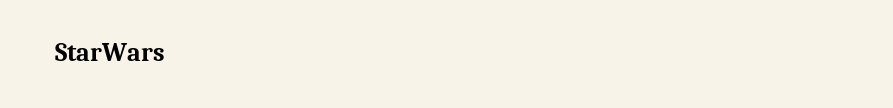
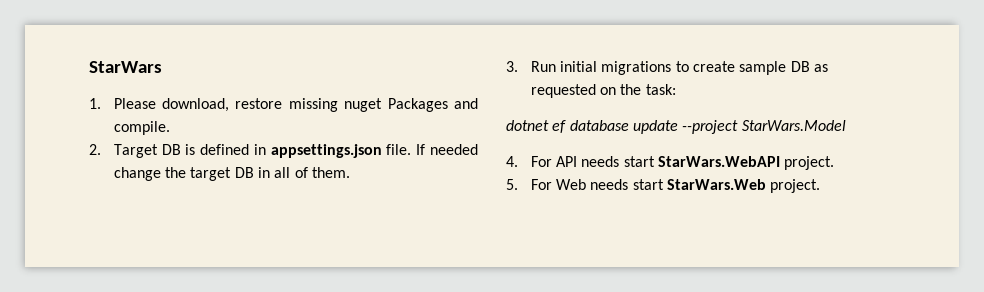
(165, 52) none -> [89,98,478,112] [113,121,170,135] [89,144,479,158] [113,167,350,181] [506,61,828,75] [530,84,676,98] [506,120,846,134] [506,156,835,170] [506,179,821,193] // 1. Please download, restore missing nuget Packages and compile. // 2. Target DB is defined in appsettings.json file. If needed change the target DB in all of them. // 3. Run initial migrations to create sample DB as requested on the task: // dotnet ef database update --project StarWars.Model // 4. For API needs start StarWars.WebAPI project. // 5. For Web needs start StarWars.Web project.

